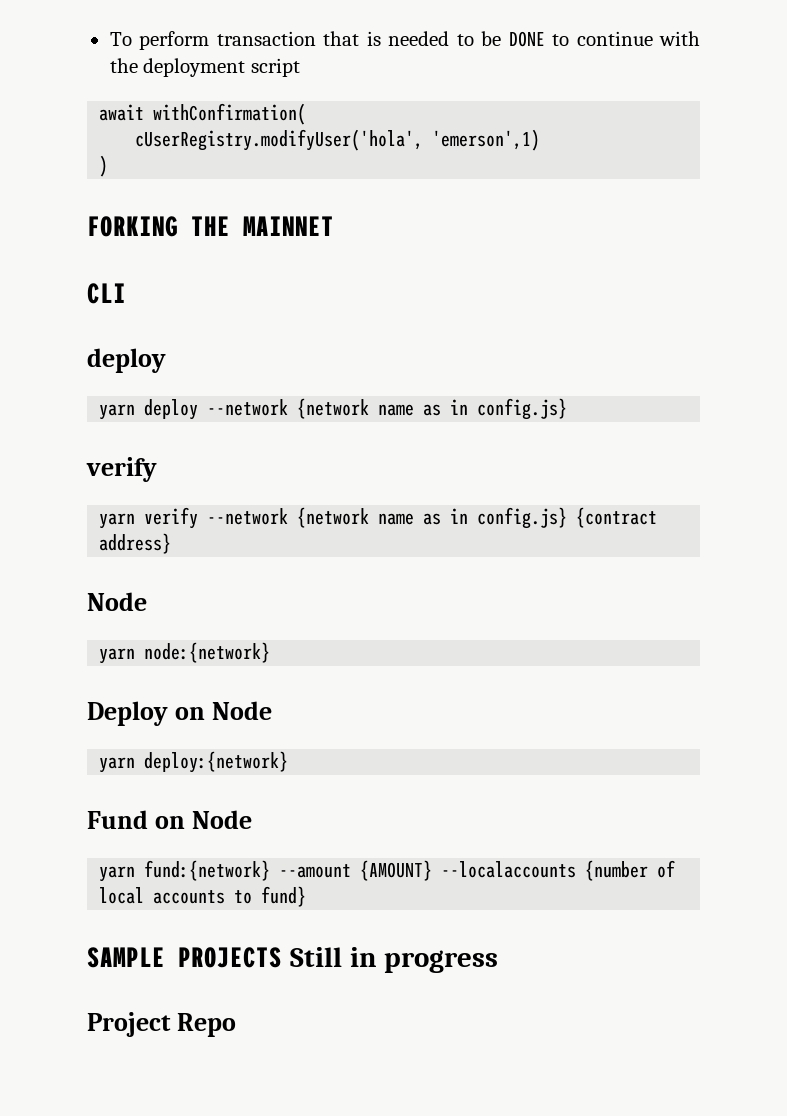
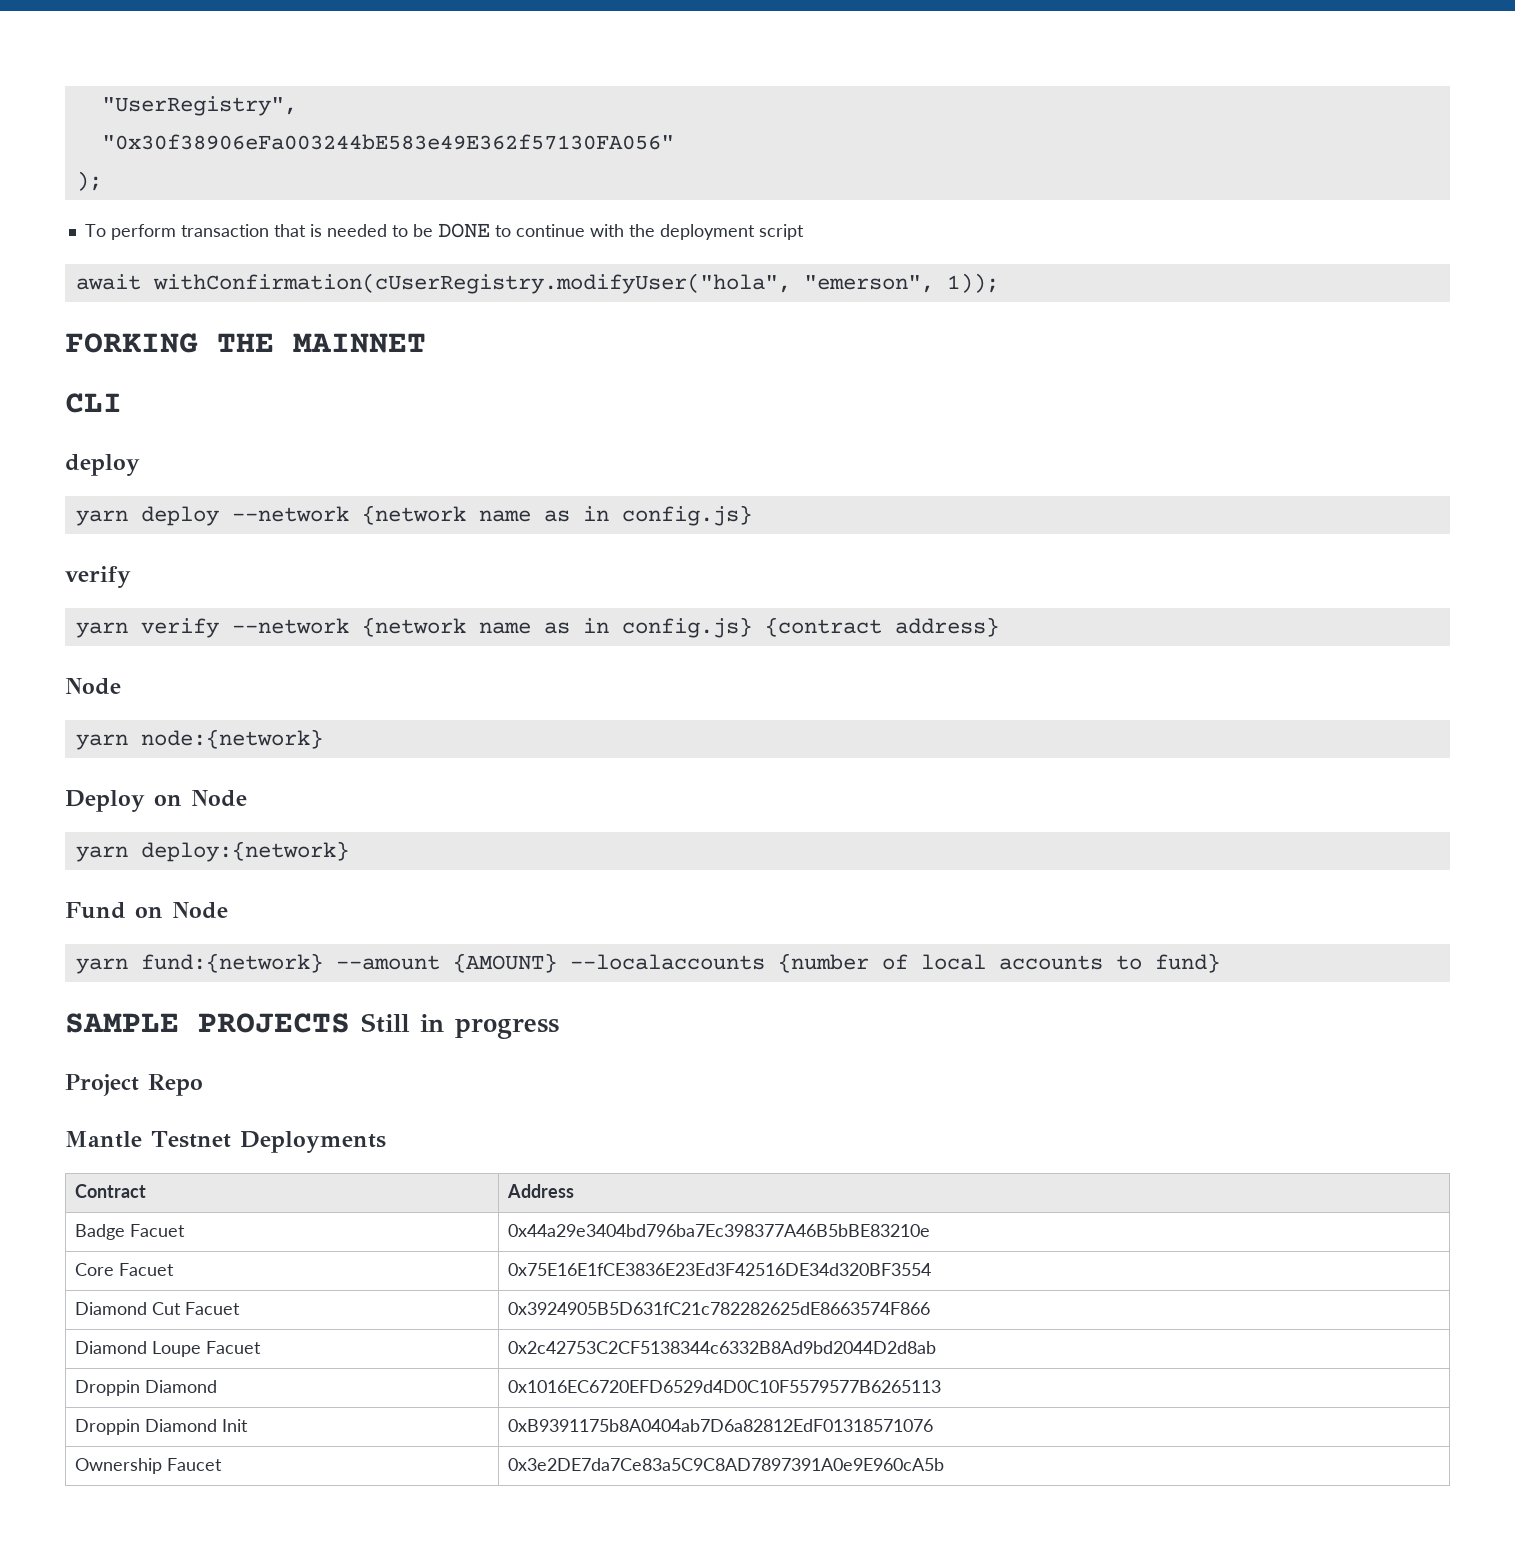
(109, 39) none -> [101,96,297,116] [101,134,674,150] [75,171,102,191] "UserRegistry", // "0x30f38906eFa003244bE583e49E362f57130FA056" // ); //
[153,103,307,125] [135,129,541,151] [99,155,109,177] withConfirmation( // cUserRegistry.modifyUser('hola', 'emerson',1) // ) -> [152,273,999,294] withConfirmation(cUserRegistry.modifyUser("hola", "emerson", 1));
(236, 1025) none -> [65,1131,386,1153] [74,1184,146,1198] [506,1184,574,1198] [74,1224,185,1240] [507,1224,930,1237] [74,1263,174,1276] [507,1263,931,1276] [74,1302,240,1315] [507,1302,930,1315] [74,1341,261,1357] [507,1341,936,1354] [74,1380,217,1396] [507,1380,941,1393] [74,1419,248,1435] [507,1419,933,1432] [74,1458,222,1474] [507,1458,944,1471] // Mantle Testnet Deployments // Contract | Address // Badge Facuet | 0x44a29e3404bd796ba7Ec398377A46B5bBE83210e // Core Facuet | 0x75E16E1fCE3836E23Ed3F42516DE34d320BF3554 // Diamond Cut Facuet | 0x3924905B5D631fC21c782282625dE8663574F866 // Diamond Loupe Facuet | 0x2c42753C2CF5138344c6332B8Ad9bd2044D2d8ab // Droppin Diamond | 0x1016EC6720EFD6529d4D0C10F5579577B6265113 // Droppin Diamond Init | 0xB9391175b8A0404ab7D6a82812EdF01318571076 // Ownership Faucet | 0x3e2DE7da7Ce83a5C9C8AD7897391A0e9E960cA5b

